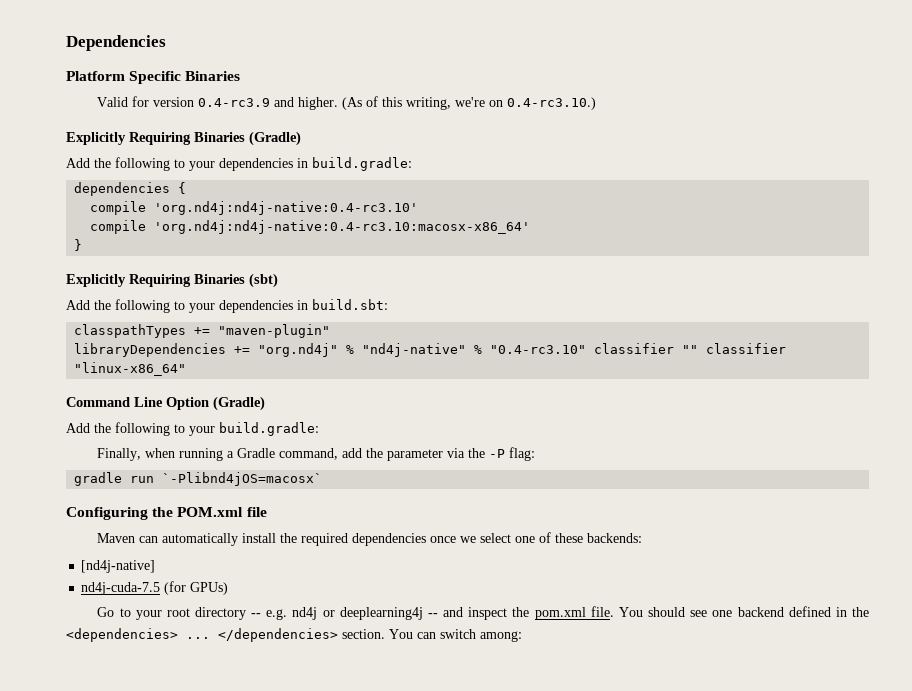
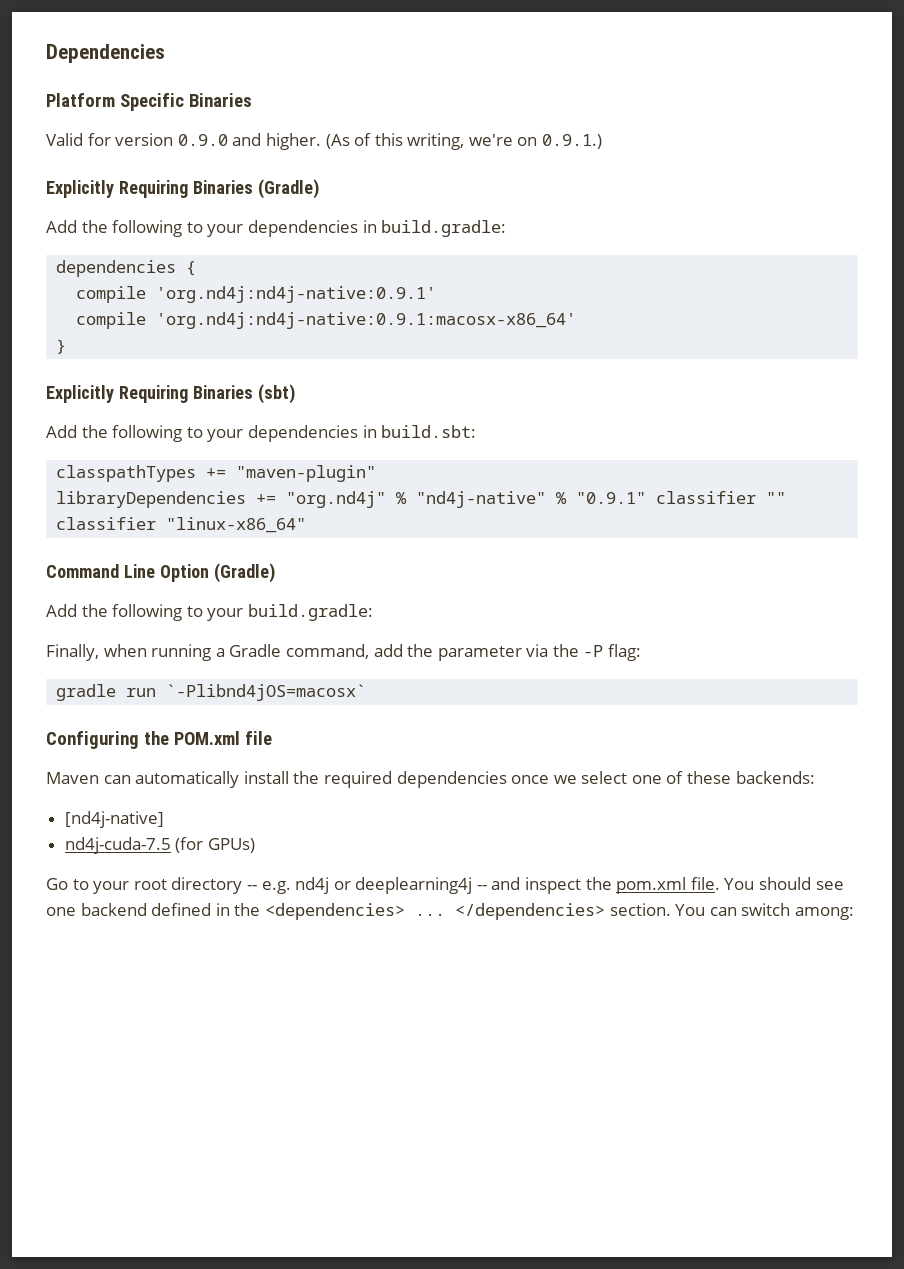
[198,98,271,107] 0.4-rc3.9 -> [177,134,228,146] 0.9.0
[507,97,597,110] 0.4-rc3.10.) -> [542,134,603,149] 0.9.1.)
[154,201,419,215] [90,220,531,234] 'org.nd4j:nd4j-native:0.4-rc3.10' // compile 'org.nd4j:nd4j-native:0.4-rc3.10:macosx-x86_64' -> [156,286,437,303] [76,312,577,329] 'org.nd4j:nd4j-native:0.9.1' // compile 'org.nd4j:nd4j-native:0.9.1:macosx-x86_64'
[490,345,587,354] "0.4-rc3.10" -> [576,492,647,504] "0.9.1"

